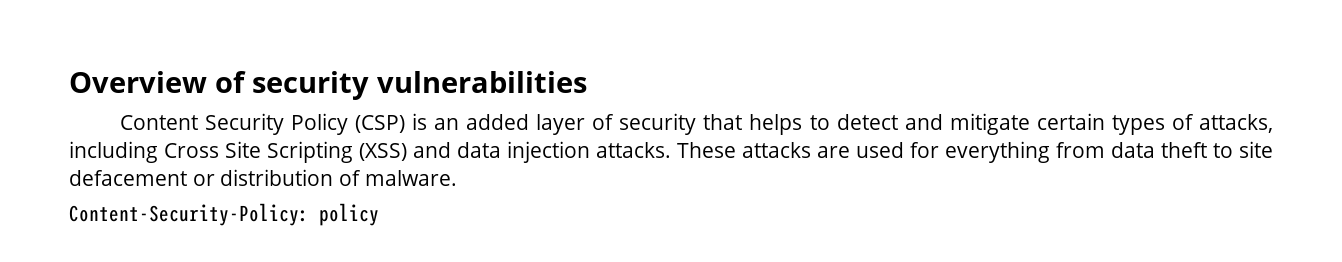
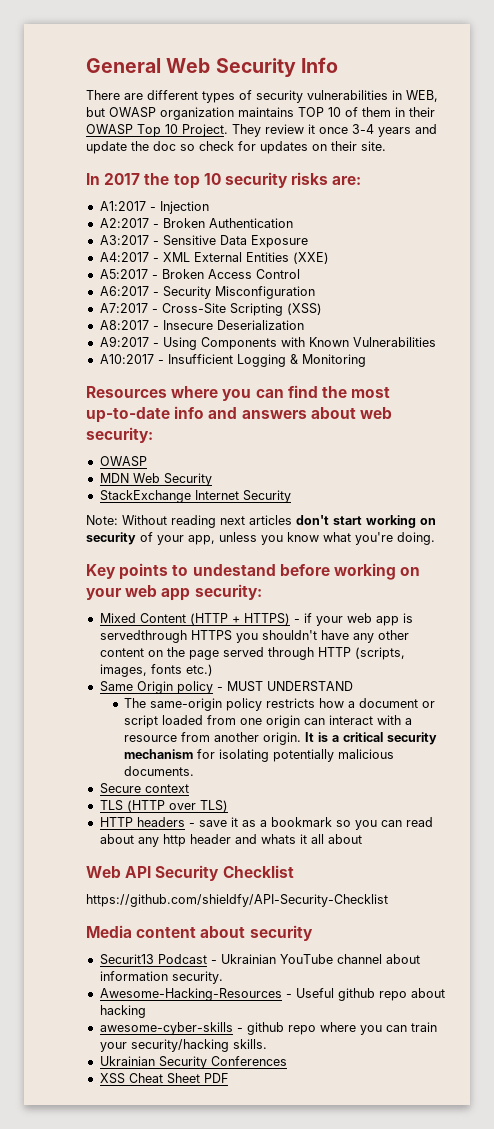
[69,71,587,100] [119,113,1274,135] [69,141,1273,163] [69,169,457,186] [69,203,379,226] Overview of security vulnerabilities // Content Security Policy (CSP) is an added layer of security that helps to detect and mitigate certain types of attacks, including Cross Site Scripting (XSS) and data injection attacks. These attacks are used for everything from data theft to site defacement or distribution of malware. // Content-Security-Policy: policy -> [86,57,338,77] [86,90,438,103] [86,107,435,120] [86,124,437,137] [86,141,386,154] [86,172,362,189] [99,201,209,214] [99,218,293,228] [99,235,308,248] [99,252,329,264] [99,269,300,279] [99,286,315,299] [99,303,322,316] [99,320,304,330] [99,336,436,350] [99,354,366,367] [86,385,391,401] [86,406,392,423] [86,427,153,443] [99,456,147,467] [99,473,212,486] [99,490,291,503] [86,515,436,528] [86,532,435,545] [86,563,421,580] [86,584,262,601] [99,613,413,626] [99,630,409,643] [99,647,405,660] [99,664,213,677] [99,681,353,694] [123,698,435,711] [123,715,412,728] [123,732,437,745] [123,749,394,762] [123,766,194,776] [99,783,189,794] [99,800,228,812] [99,817,433,830] [99,834,362,847] [86,865,294,881] [86,894,388,907] [86,925,313,941] [99,954,420,965] [99,971,223,984] [99,988,445,1001] [99,1005,146,1018] [99,1022,437,1035] [99,1039,267,1052] [99,1056,287,1069] [99,1073,228,1084] General Web Security Info // There are different types of security vulnerabilities in WEB, but OWASP organization maintains TOP 10 of them in their OWASP Top 10 Project. They review it once 3-4 years and update the doc so check for updates on their site. // In 2017 the top 10 security risks are: // A1:2017 - Injection // A2:2017 - Broken Authentication // A3:2017 - Sensitive Data Exposure // A4:2017 - XML External Entities (XXE) // A5:2017 - Broken Access Control // A6:2017 - Security Misconfiguration // A7:2017 - Cross-Site Scripting (XSS) // A8:2017 - Insecure Deserialization // A9:2017 - Using Components with Known Vulnerabilities // A10:2017 - Insufficient Logging & Monitoring // Resources where you can find the most up-to-date info and answers about web security: // OWASP // MDN Web Security // StackExchange Internet Security // Note: Without reading next articles don't start working on security of your app, unless you know what you're doing. // Key points to undestand before working on your web app security: // Mixed Content (HTTP + HTTPS) - if your web app is servedthrough HTTPS you shouldn't have any other content on the page served through HTTP (scripts, images, fonts etc.) // Same Origin policy - MUST UNDERSTAND // The same-origin policy restricts how a document or script loaded from one origin can interact with a resource from another origin. It is a critical security mechanism for isolating potentially malicious documents. // Secure context // TLS (HTTP over TLS) // HTTP headers - save it as a bookmark so you can read about any http header and whats it all about // Web API Security Checklist // https://github.com/shieldfy/API-Security-Checklist // Media content about security // Securit13 Podcast - Ukrainian YouTube channel about information security. // Awesome-Hacking-Resources - Useful github repo about hacking // awesome-cyber-skills - github repo where you can train your security/hacking skills. // Ukrainian Security Conferences // XSS Cheat Sheet PDF

